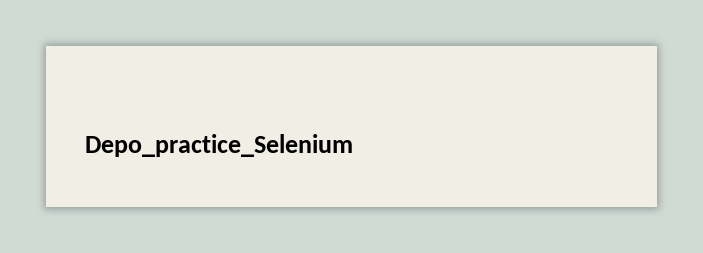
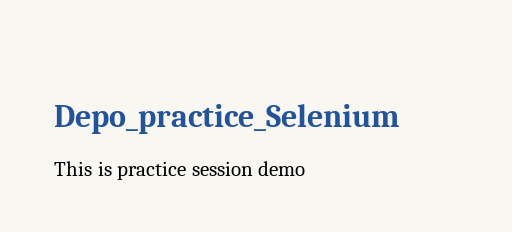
(353, 145) none -> [54,161,306,180] // This is practice session demo

